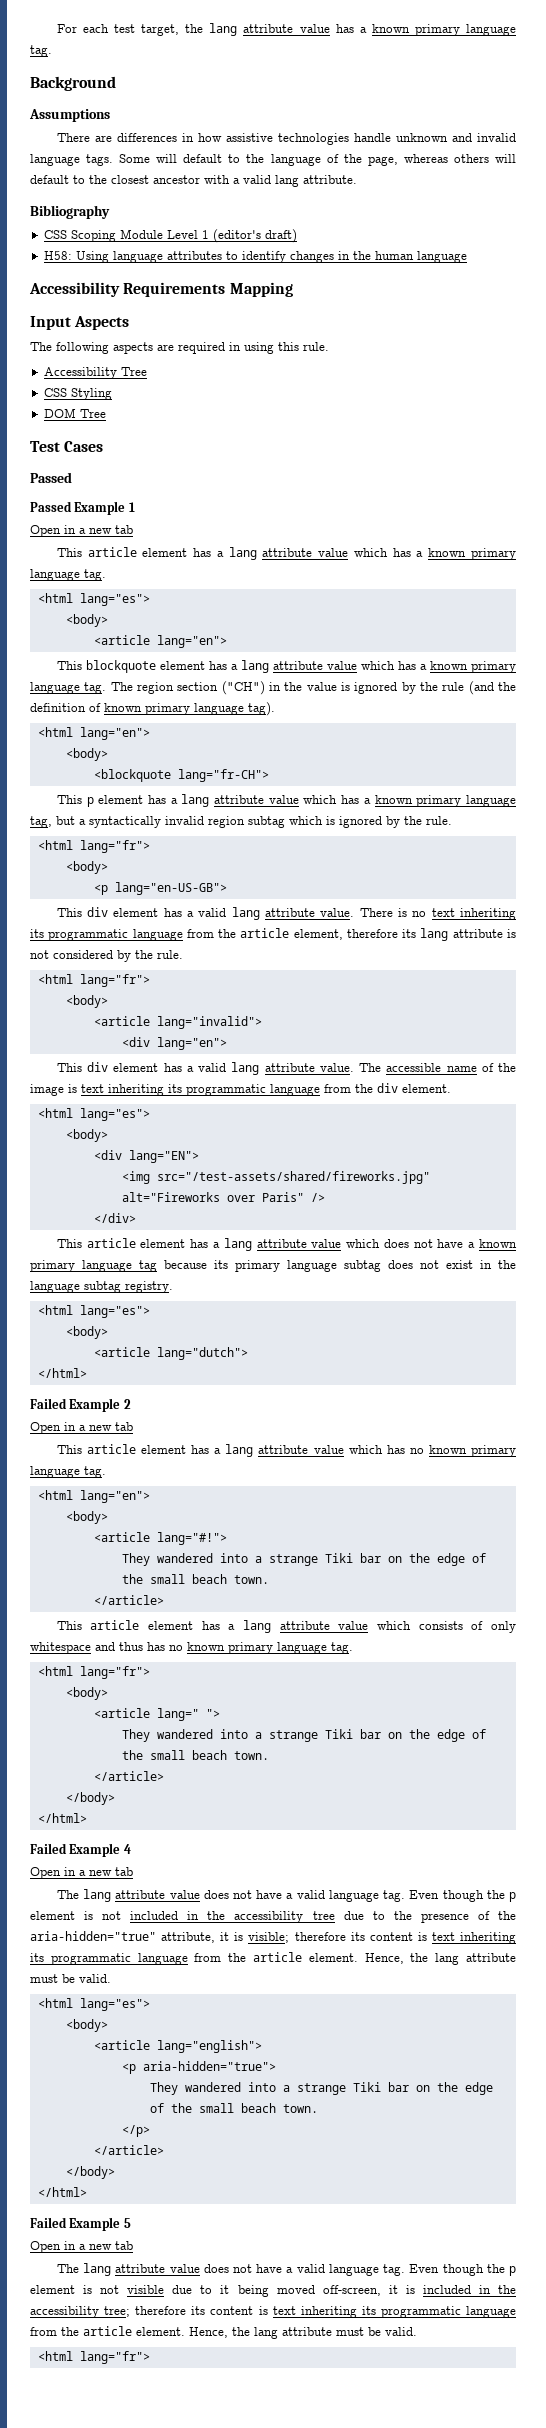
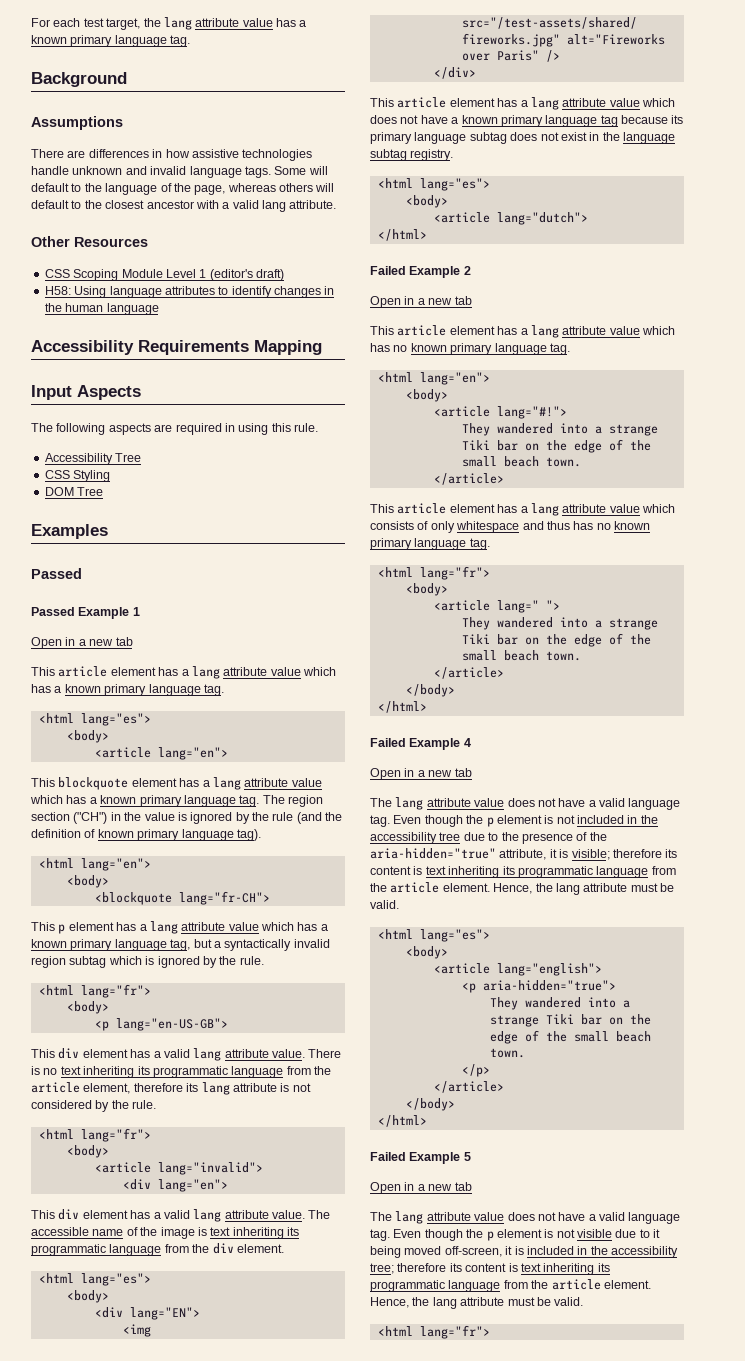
[30,205,110,219] Bibliography -> [31,236,148,247] Other Resources
[30,441,104,452] Test Cases -> [31,524,108,539] Examples

